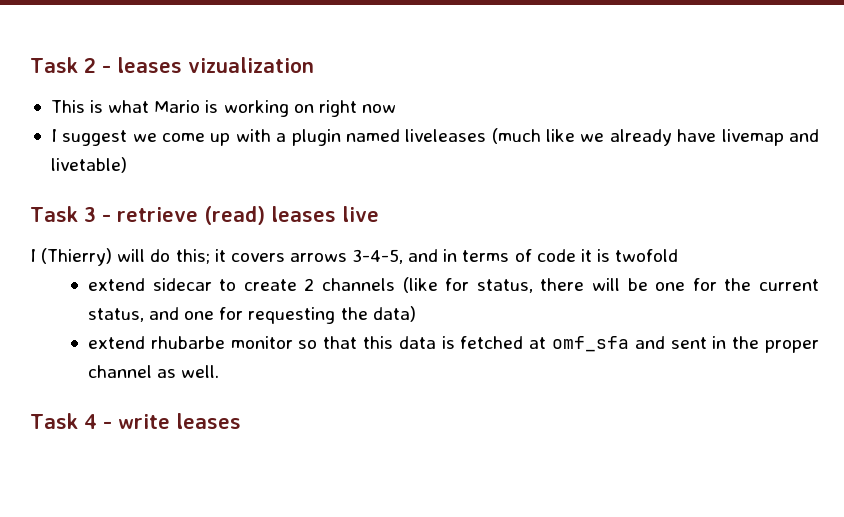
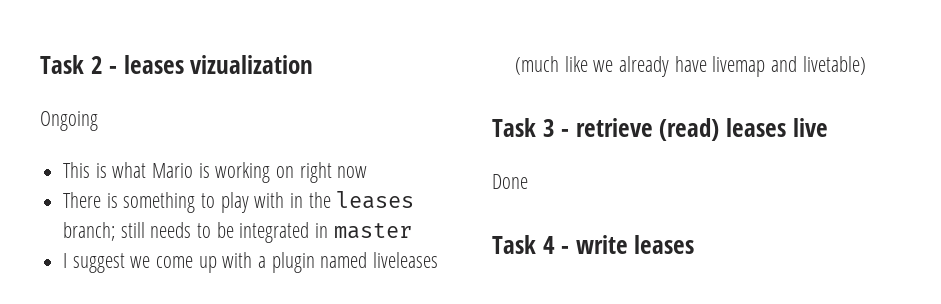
(314, 65) none -> [40,111,98,131] // Ongoing
(396, 108) none -> [63,191,415,213] [63,222,412,243] // There is something to play with in the leases branch; still needs to be integrated in master
[30,248,679,266] [87,277,820,293] [87,306,416,324] [87,336,819,353] [87,365,220,378] I (Thierry) will do this; it covers arrows 3-4-5, and in terms of code it is twofold // extend sidecar to create 2 channels (like for status, there will be one for the current status, and one for requesting the data) // extend rhubarbe monitor so that this data is fetched at omf_sfa and sent in the proper channel as well. -> [492,174,528,189] Done

